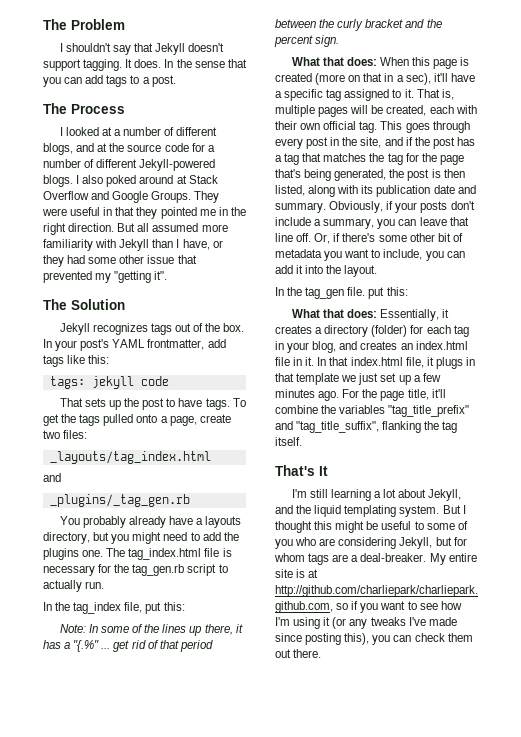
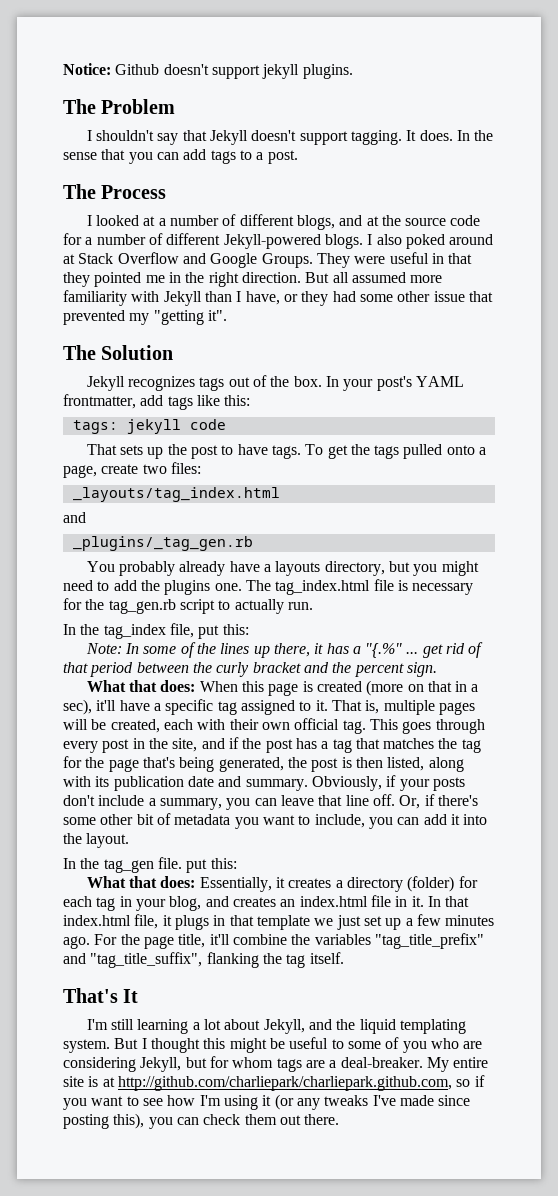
(43, 24) none -> [63,63,353,79] Notice: Github doesn't support jekyll plugins. //

